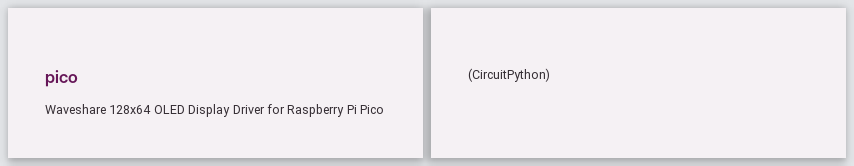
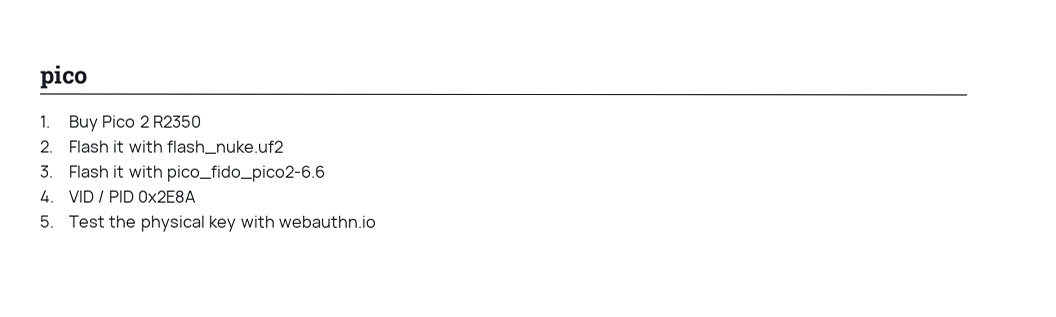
[45,104,384,117] [468,68,550,82] Waveshare 128x64 OLED Display Driver for Raspberry Pi Pico (CircuitPython) -> [40,115,203,132] [40,140,285,155] [39,165,326,182] [39,190,197,203] [39,215,377,232] 1. Buy Pico 2 R2350 // 2. Flash it with flash_nuke.uf2 // 3. Flash it with pico_fido_pico2-6.6 // 4. VID / PID 0x2E8A // 5. Test the physical key with webauthn.io

